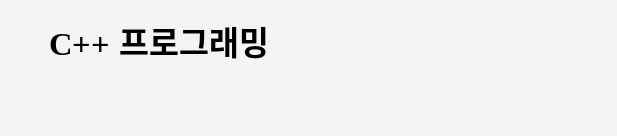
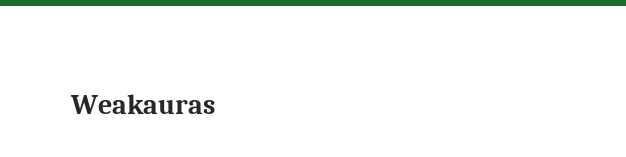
[49,26,269,59] C++ 프로그래밍 -> [70,94,215,114] Weakauras

